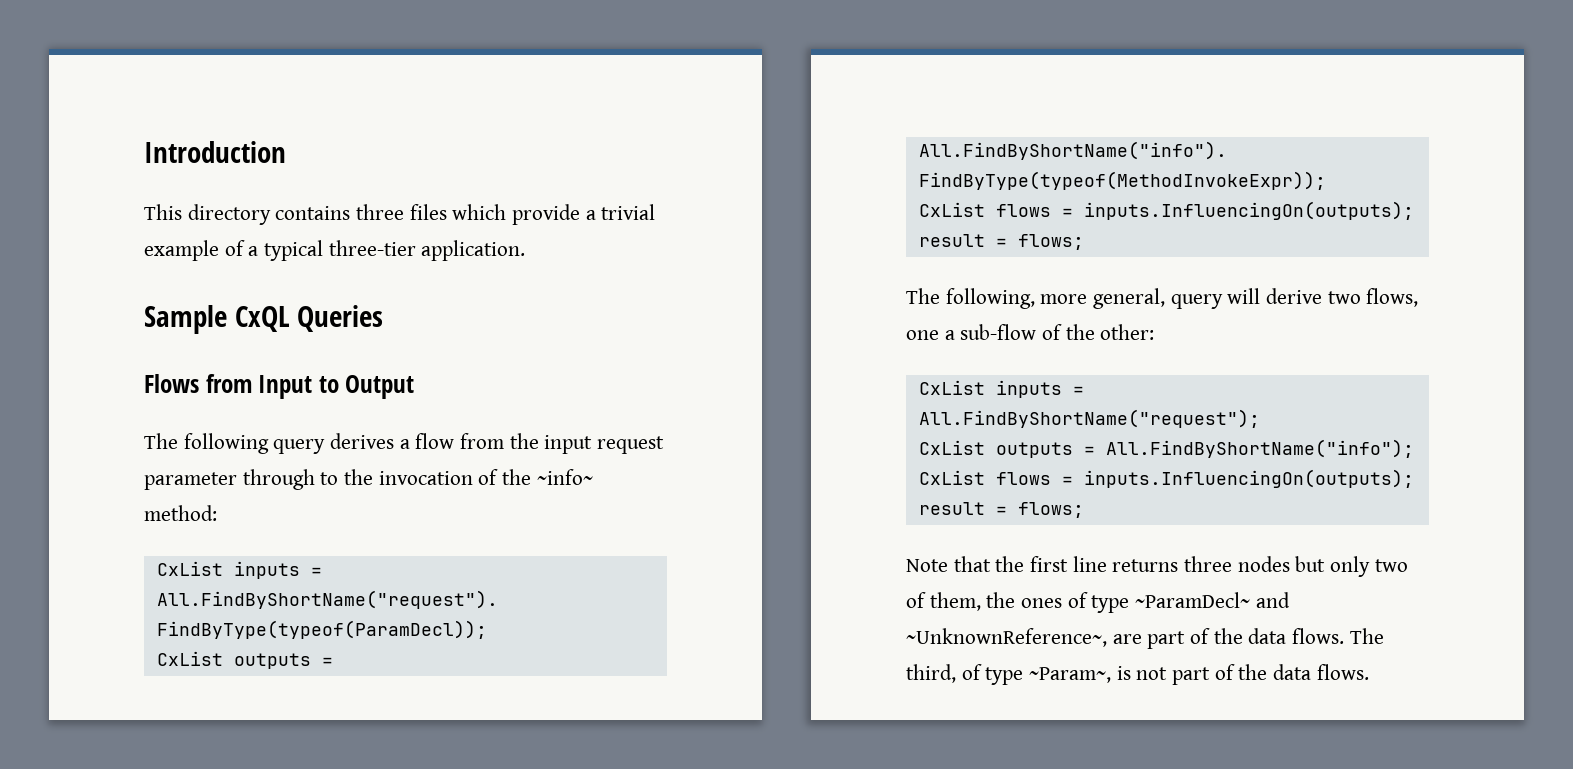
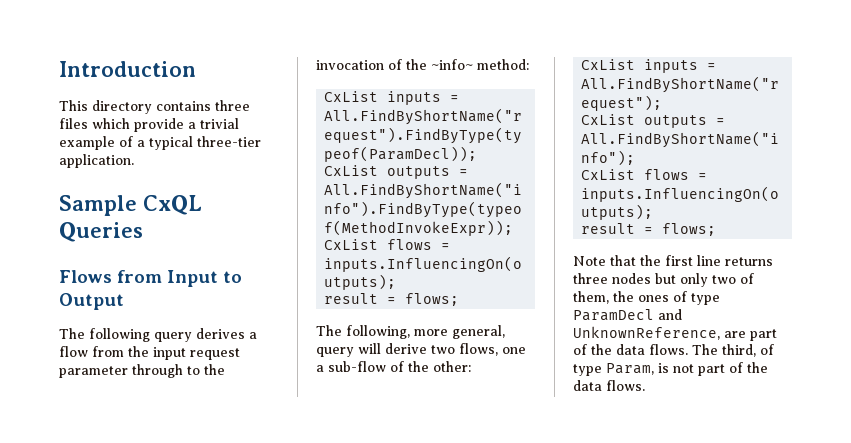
[1135,592,1290,608] [906,628,1107,647] ~ParamDecl~ and ~UnknownReference~, -> [573,309,682,321] [573,326,720,340] ParamDecl and UnknownReference,
[1029,667,1112,683] ~Param~, -> [606,363,654,375] Param,

